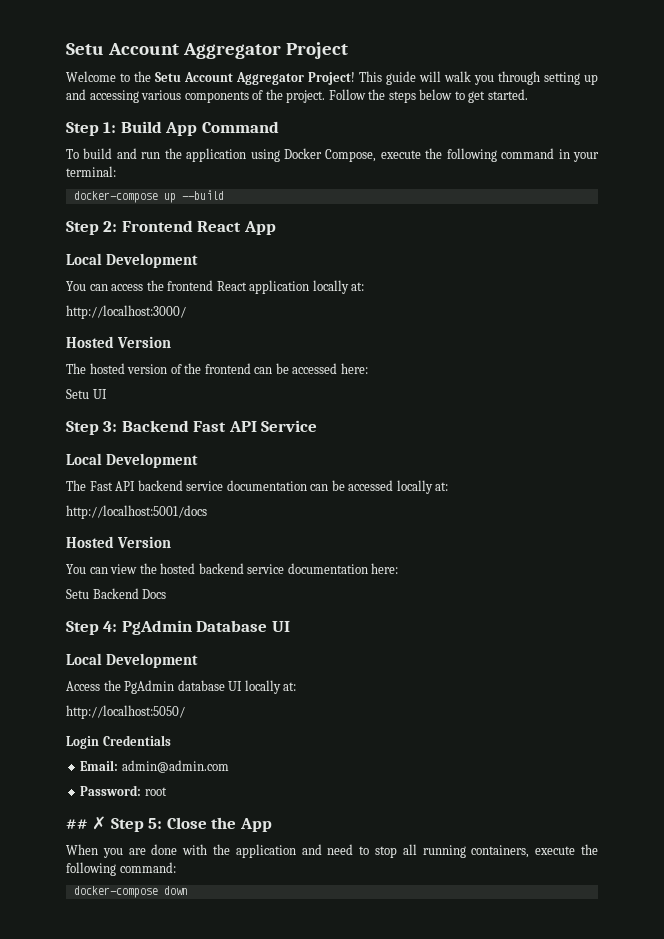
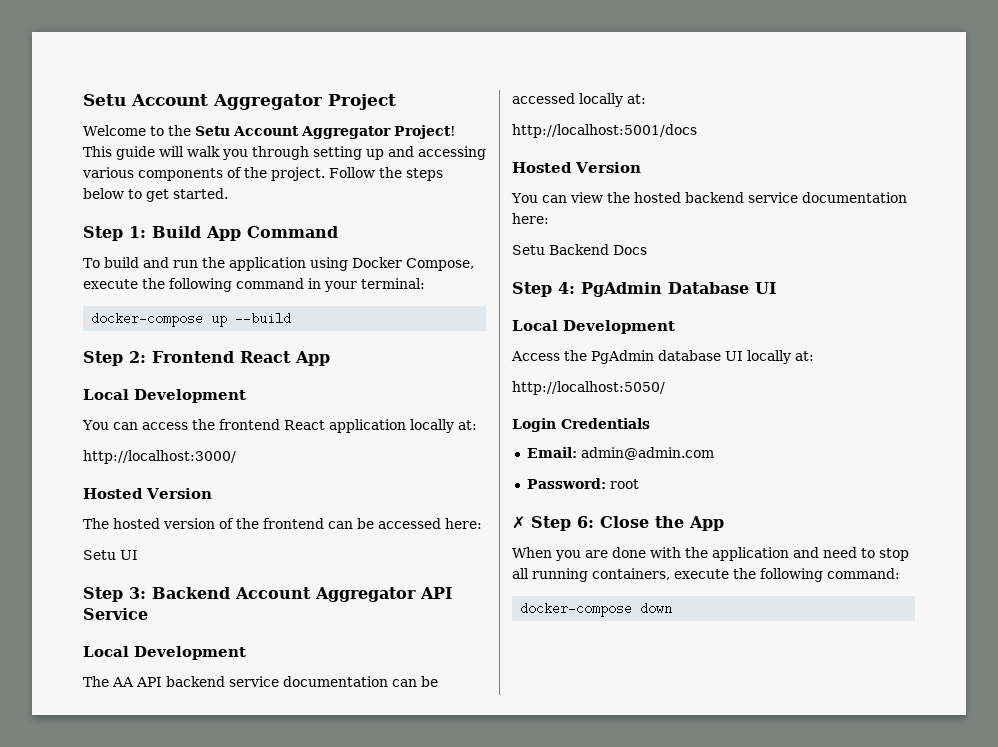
[193,421,227,432] Fast -> [235,587,416,602] Account Aggregator
[89,481,113,491] Fast -> [112,677,134,687] AA
[66,819,88,829] ## -> (639, 484) none
[148,818,163,829] 5: -> [577,516,594,528] 6:

